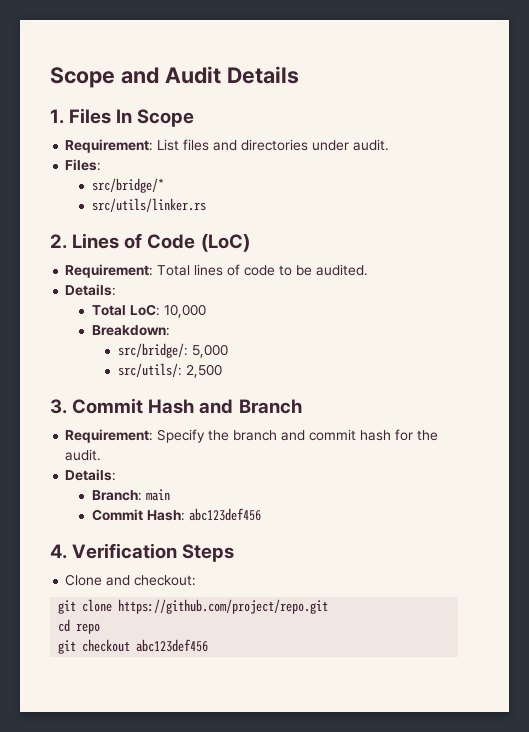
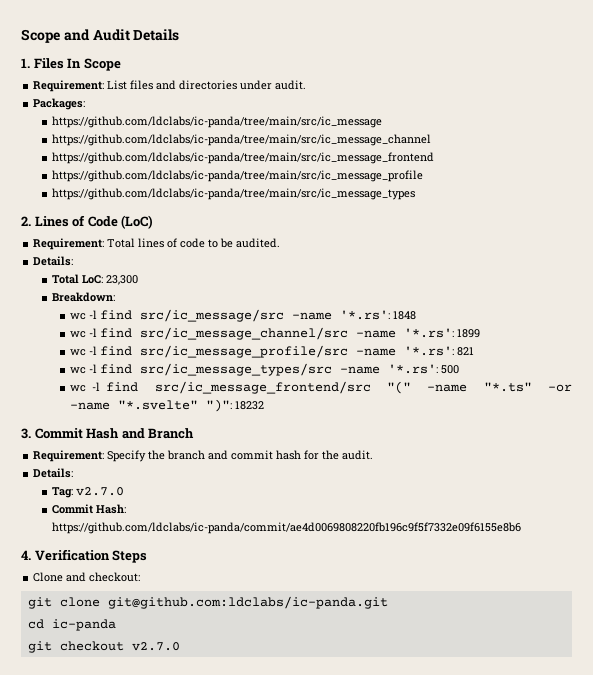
[65,159,102,171] [91,178,164,193] [91,198,206,212] Files: // src/bridge/* // src/utils/linker.rs -> [33,98,86,110] [51,116,382,128] [51,134,431,146] [51,152,434,164] [51,170,423,182] [51,188,415,200] Packages: // https://github.com/ldclabs/ic-panda/tree/main/src/ic_message // https://github.com/ldclabs/ic-panda/tree/main/src/ic_message_channel // https://github.com/ldclabs/ic-panda/tree/main/src/ic_message_frontend // https://github.com/ldclabs/ic-panda/tree/main/src/ic_message_profile // https://github.com/ldclabs/ic-panda/tree/main/src/ic_message_types
[163,304,206,318] 10,000 -> [105,275,138,285] 23,300
[117,343,228,358] [117,363,222,378] src/bridge/: 5,000 // src/utils/: 2,500 -> [70,309,417,322] [70,327,481,340] [70,345,475,358] [70,363,460,376] [70,381,573,394] [70,399,265,412] wc -l find src/ic_message/src -name '*.rs': 1848 // wc -l find src/ic_message_channel/src -name '*.rs': 1899 // wc -l find src/ic_message_profile/src -name '*.rs': 821 // wc -l find src/ic_message_types/src -name '*.rs': 500 // wc -l find src/ic_message_frontend/src "(" -name "*.ts" -or -name "*.svelte" ")": 18232
[91,489,170,501] Branch: main -> [51,487,124,498] Tag: v2.7.0
[188,508,261,521] abc123def456 -> [51,522,521,534] https://github.com/ldclabs/ic-panda/commit/ae4d0069808220fb196c9f5f7332e09f6155e8b6
[118,599,329,614] https://github.com/project/repo.git -> [107,596,388,609] git@github.com:ldclabs/ic-panda.git
[76,623,101,634] repo -> [51,619,116,631] ic-panda
[136,639,209,652] abc123def456 -> [131,642,180,651] v2.7.0

